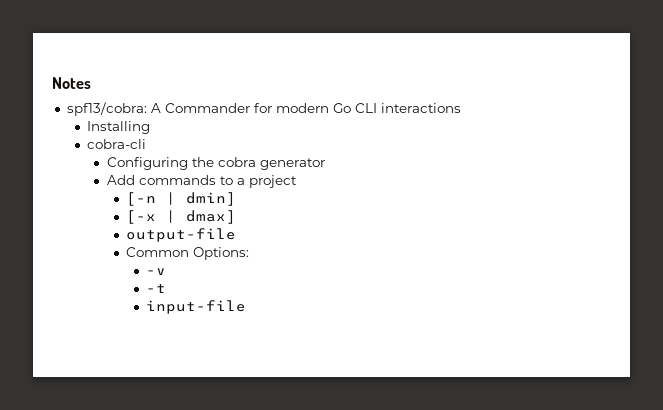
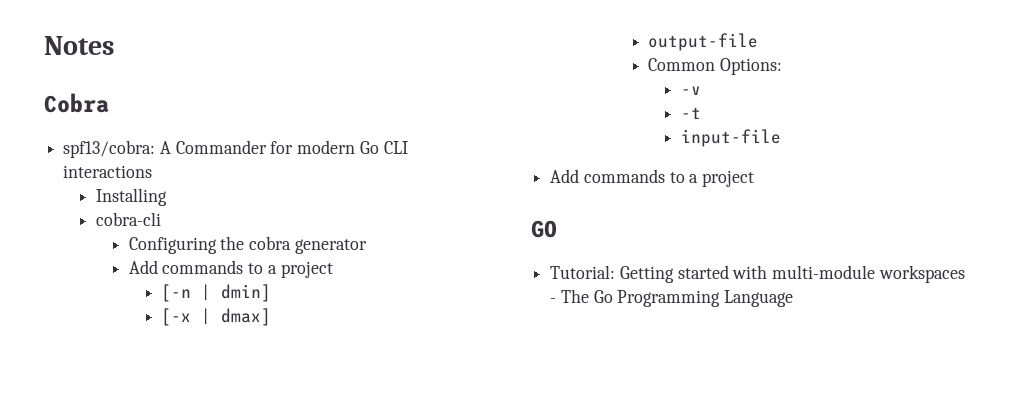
(91, 83) none -> [44,93,109,113] // Cobra
(247, 307) none -> [550,169,755,187] [531,220,557,238] [550,265,965,283] [550,289,794,307] // Add commands to a project // GO // Tutorial: Getting started with multi-module workspaces - The Go Programming Language

